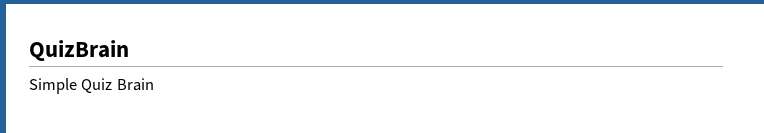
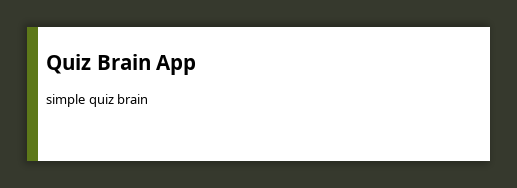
[29,40,129,61] [29,78,154,94] QuizBrain // Simple Quiz Brain -> [46,54,197,75] [46,94,149,107] Quiz Brain App // simple quiz brain

